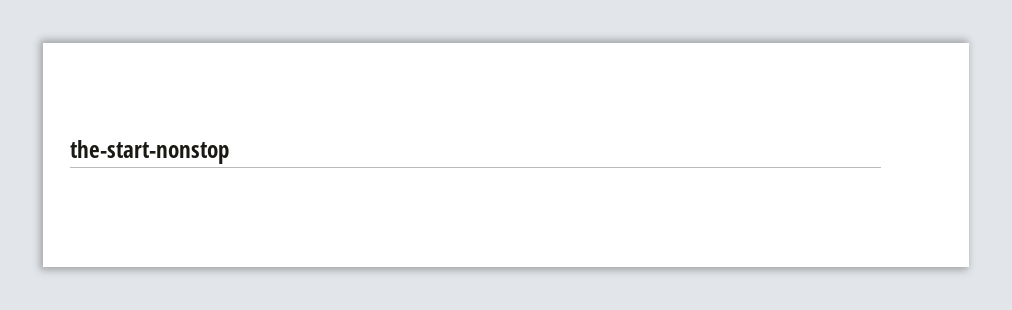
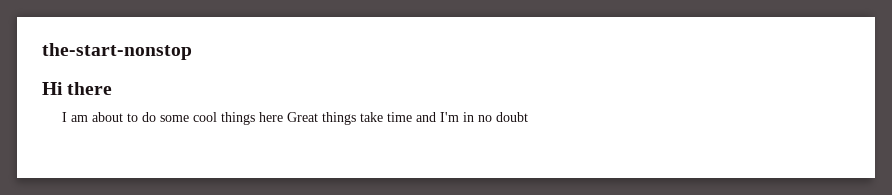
(229, 152) none -> [42,82,113,95] [62,112,529,125] // Hi there // I am about to do some cool things here Great things take time and I'm in no doubt

